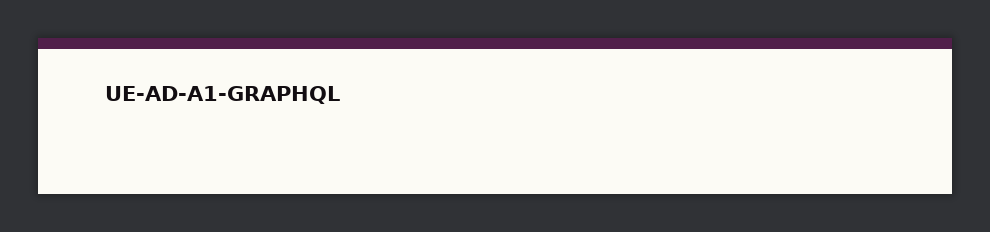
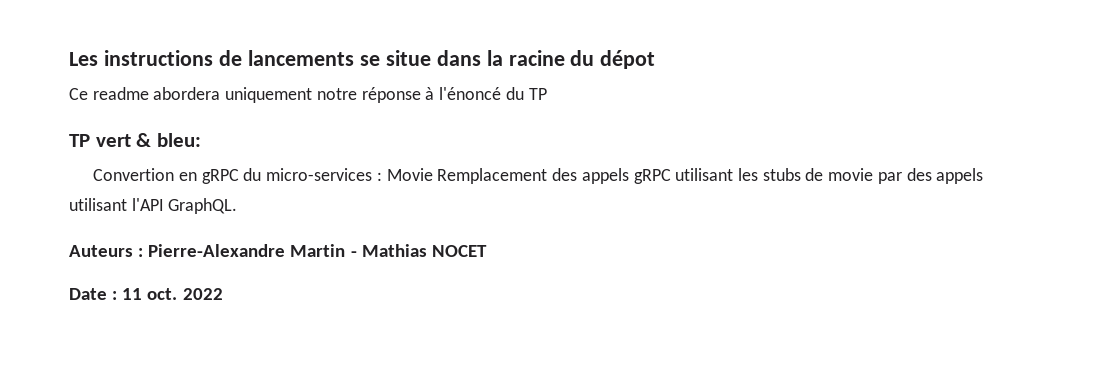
[105,86,340,104] UE-AD-A1-GRAPHQL -> [69,50,656,69] [69,87,547,103] [69,133,201,147] [93,168,984,184] [69,198,238,214] [69,244,487,257] [69,288,223,300] Les instructions de lancements se situe dans la racine du dépot // Ce readme abordera uniquement notre réponse à l'énoncé du TP // TP vert & bleu: // Convertion en gRPC du micro-services : Movie Remplacement des appels gRPC utilisant les stubs de movie par des appels utilisant l'API GraphQL. // Auteurs : Pierre-Alexandre Martin - Mathias NOCET // Date : 11 oct. 2022

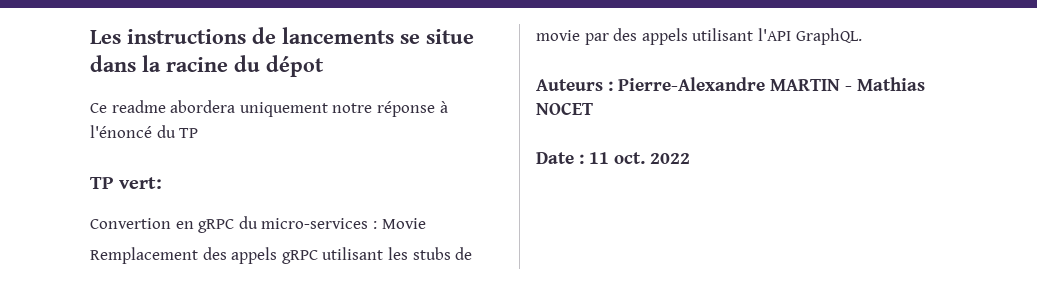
[95,133,201,147] vert & bleu: -> [119,177,163,189] vert:
(433, 174) none -> (426, 223) //
[290,244,346,257] Martin -> [770,79,840,91] MARTIN

